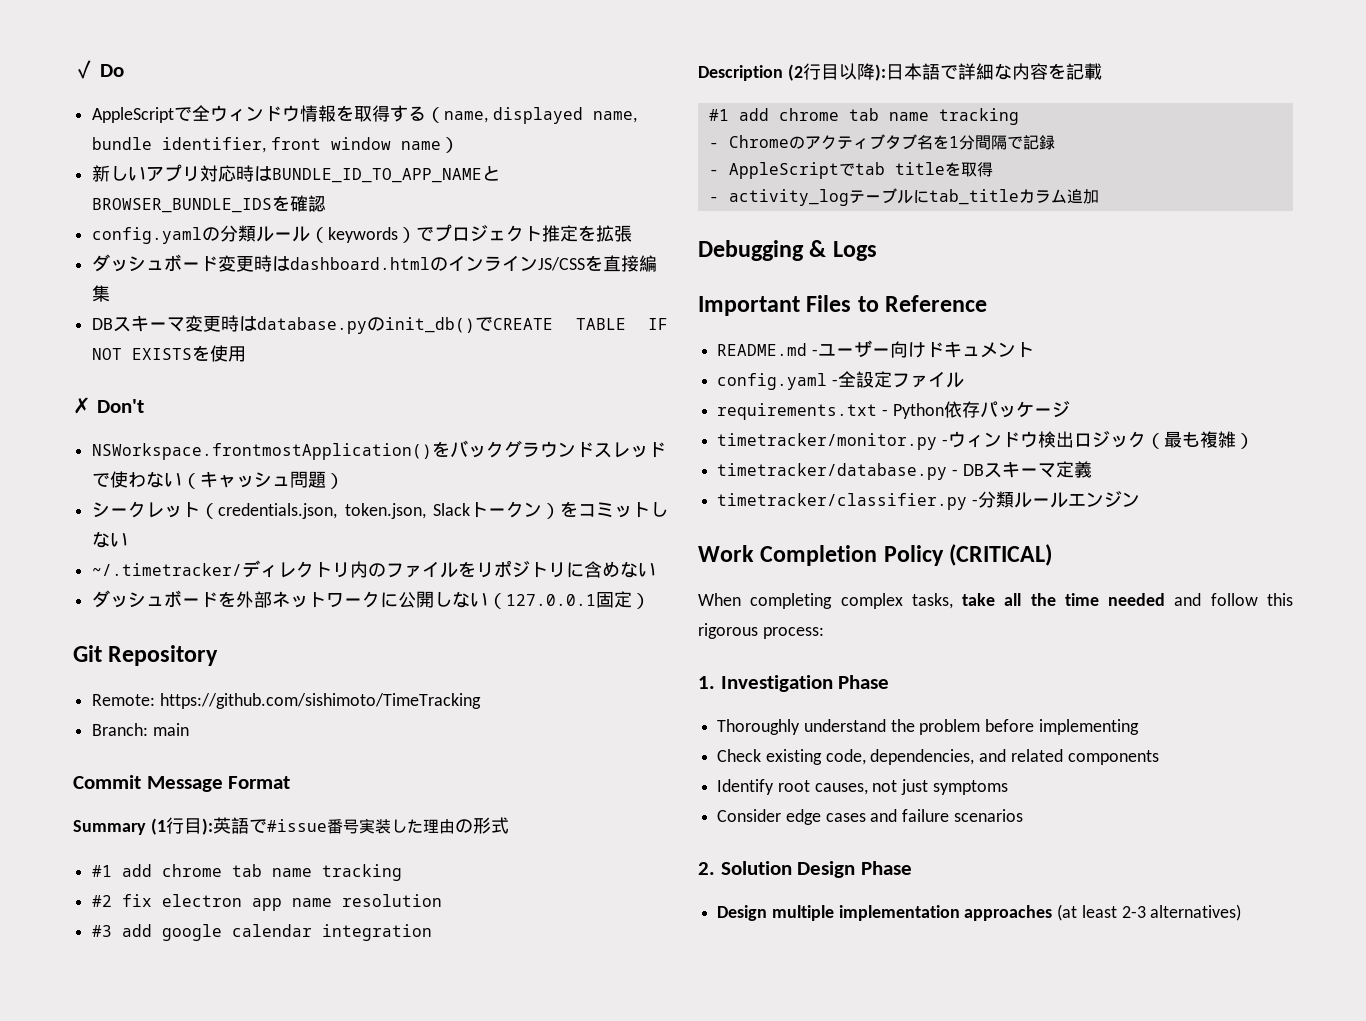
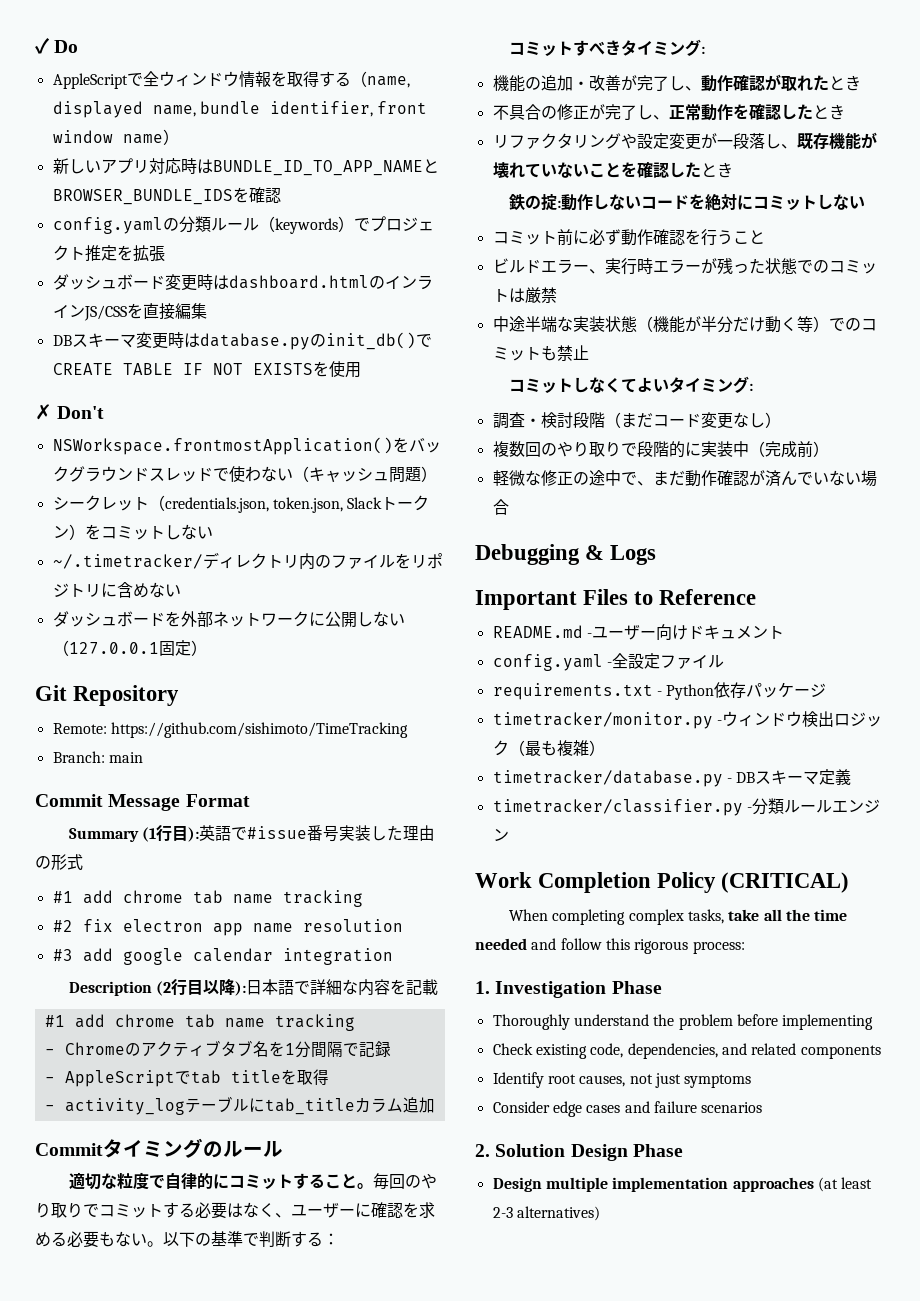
(1099, 196) none -> [35,1138,283,1158] [69,1172,438,1190] [35,1202,435,1219] [35,1231,339,1248] [509,39,706,56] [492,74,861,92] [492,103,845,121] [492,132,877,150] [492,161,733,178] [509,193,866,211] [492,229,765,246] [492,258,877,275] [492,287,557,303] [492,316,877,333] [492,345,589,361] [509,376,754,393] [492,412,781,429] [492,441,829,458] [492,470,877,487] [492,499,509,515] // Commitタイミングのルール // 適切な粒度で自律的にコミットすること。毎回のやり取りでコミットする必要はなく、ユーザーに確認を求める必要もない。以下の基準で判断する： // コミットすべきタイミング: // 機能の追加・改善が完了し、動作確認が取れたとき // 不具合の修正が完了し、正常動作を確認したとき // リファクタリングや設定変更が一段落し、既存機能が壊れていないことを確認したとき // 鉄の掟:動作しないコードを絶対にコミットしない // コミット前に必ず動作確認を行うこと // ビルドエラー、実行時エラーが残った状態でのコミットは厳禁 // 中途半端な実装状態（機能が半分だけ動く等）でのコミットも禁止 // コミットしなくてよいタイミング: // 調査・検討段階（まだコード変更なし） // 複数回のやり取りで段階的に実装中（完成前） // 軽微な修正の途中で、まだ動作確認が済んでいない場合

